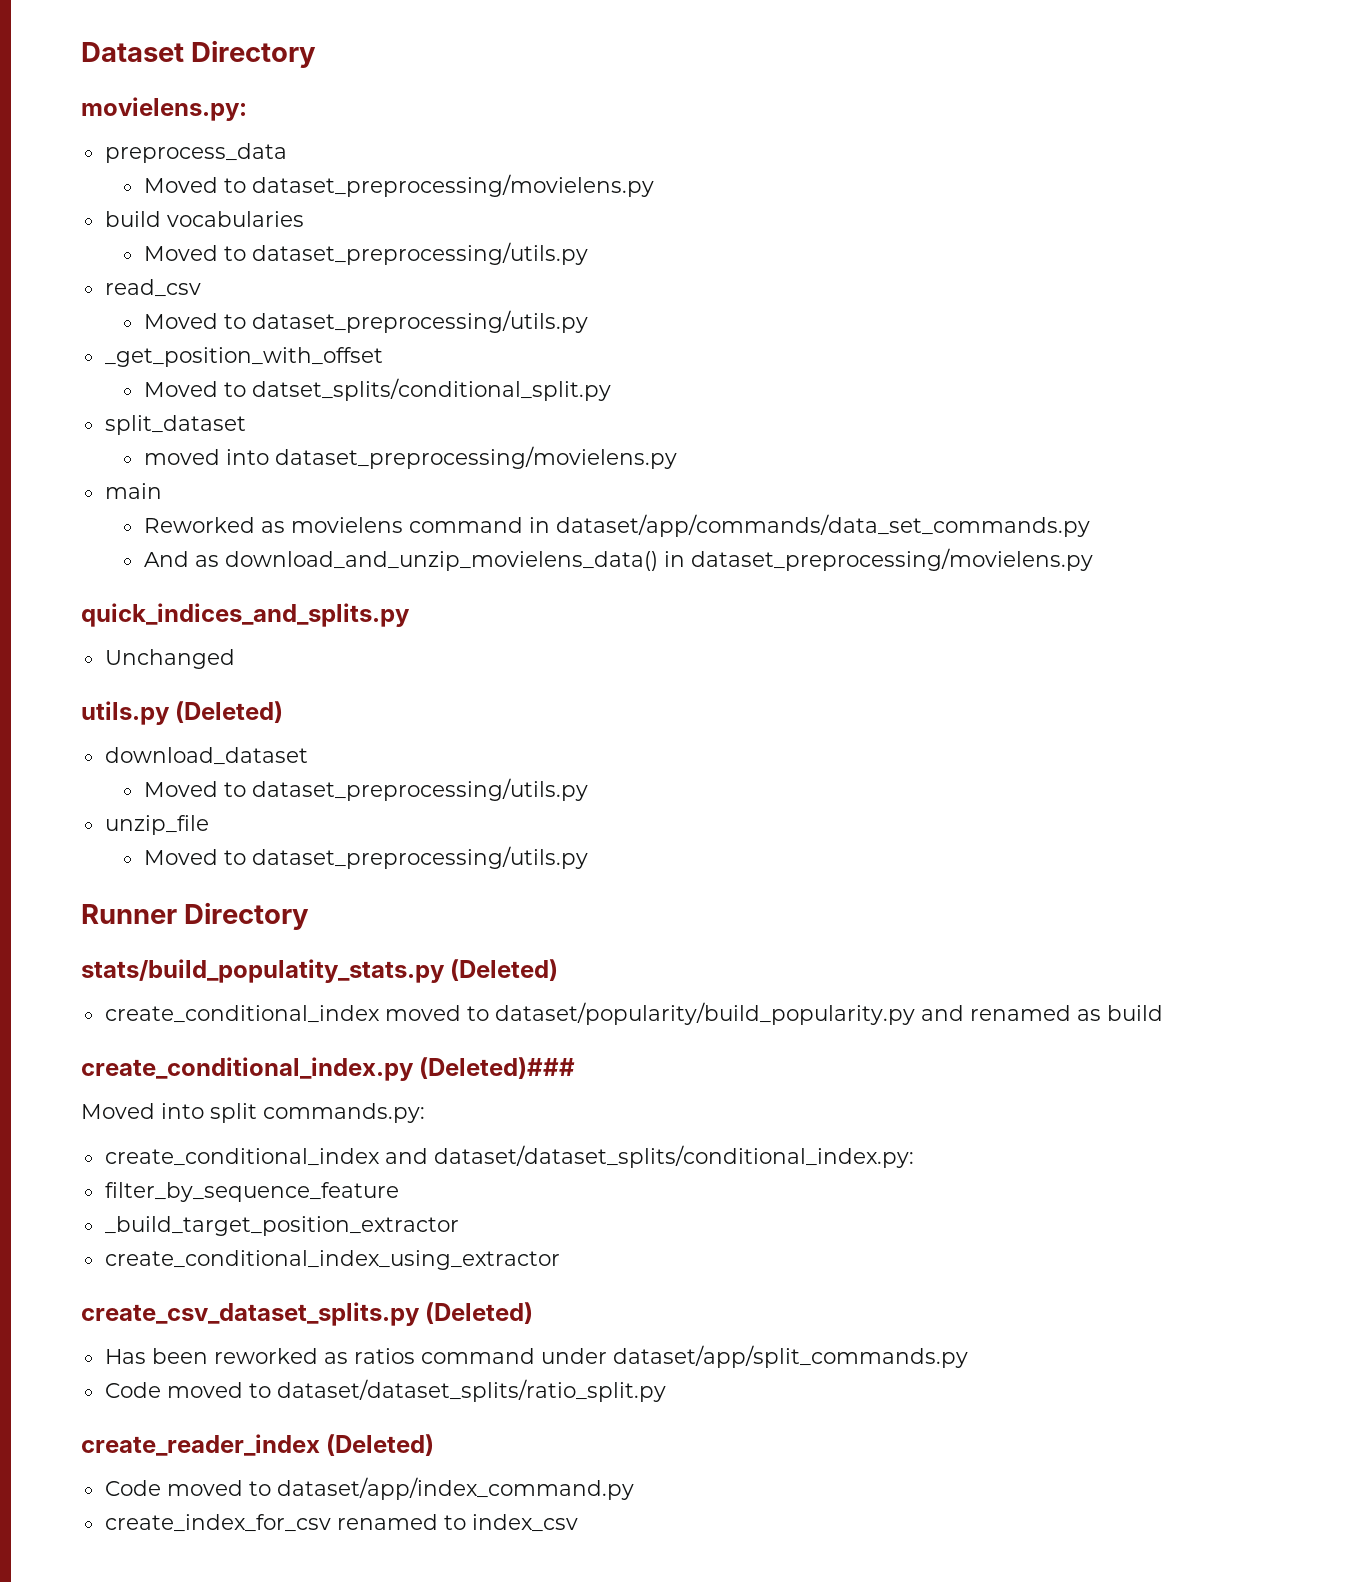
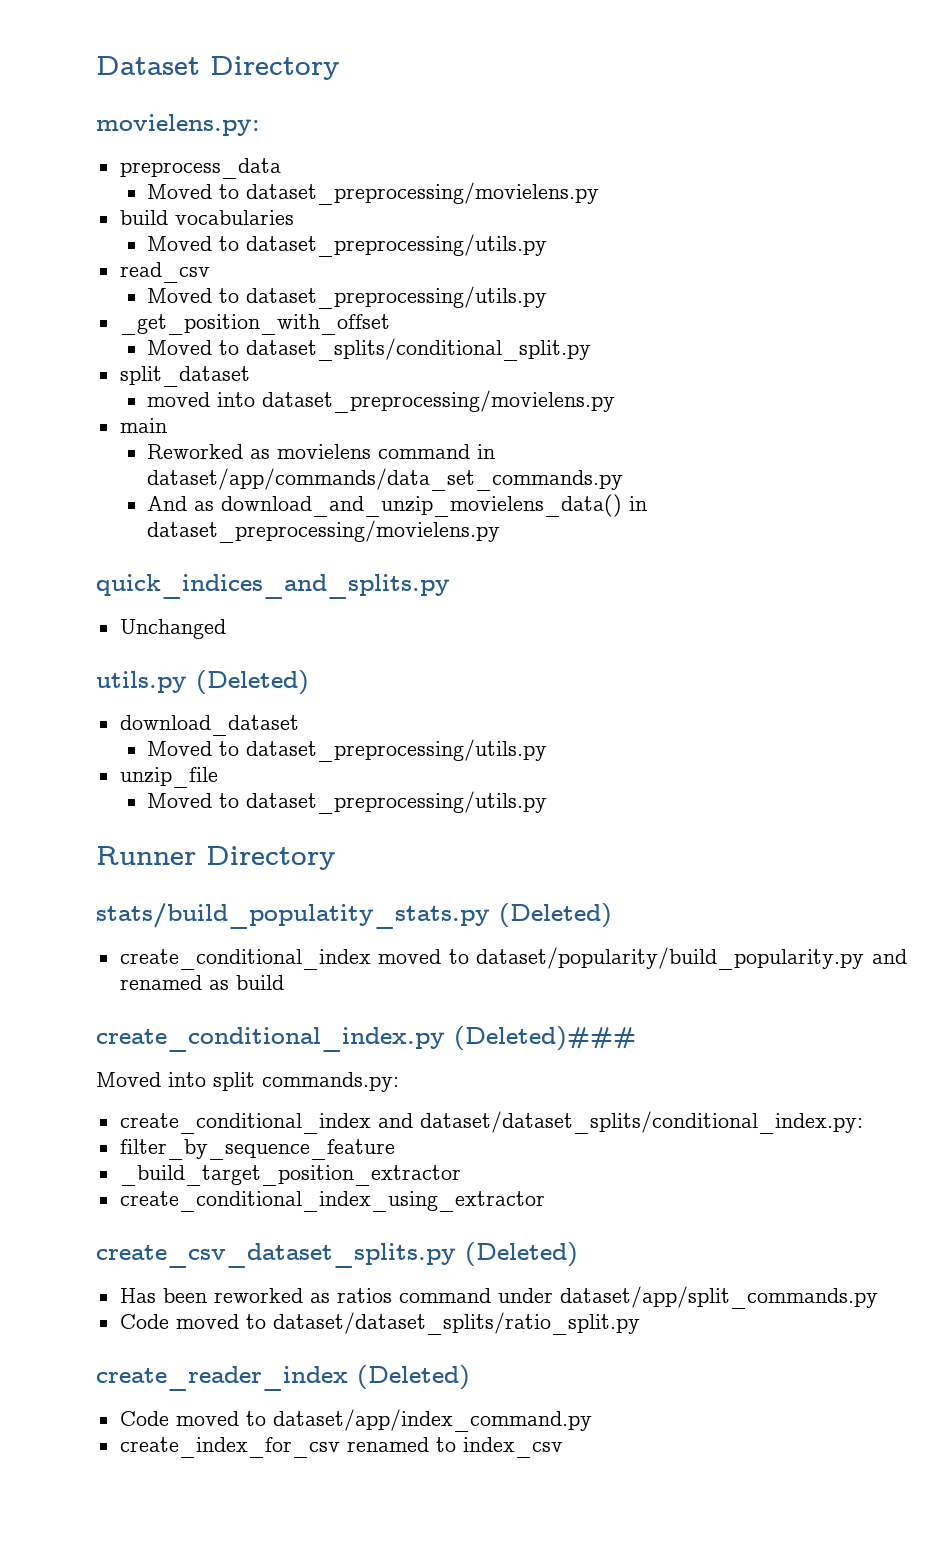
[251,378,611,401] datset_splits/conditional_split.py -> [245,338,591,361] dataset_splits/conditional_split.py

